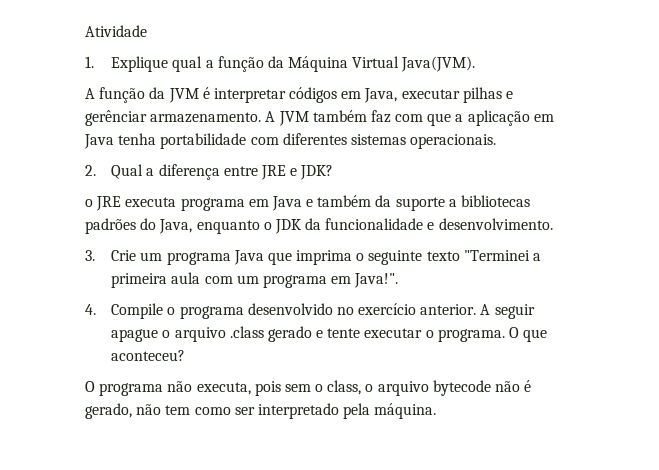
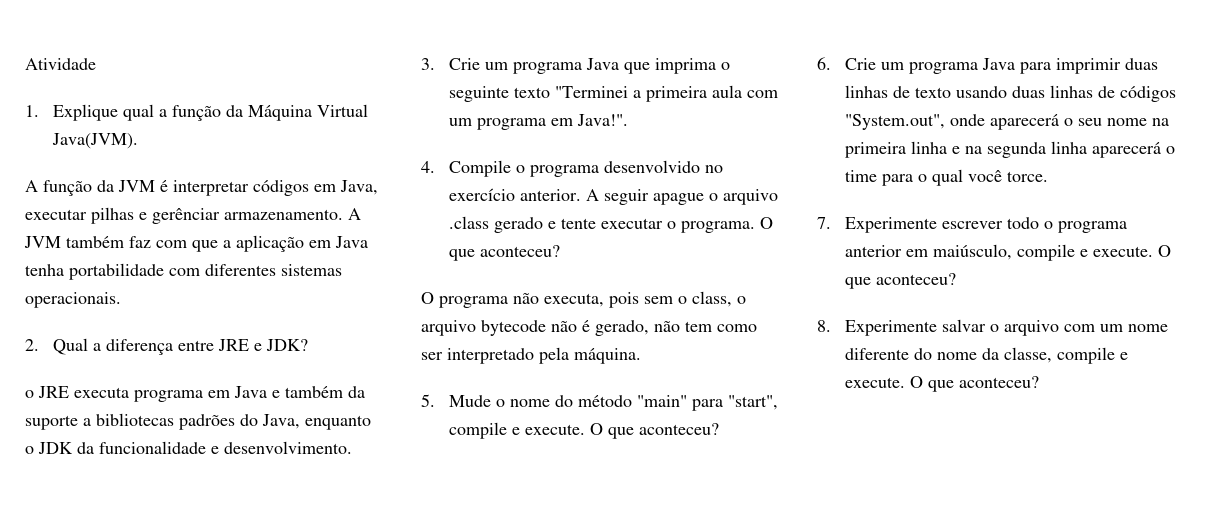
(437, 411) none -> [421,394,778,411] [448,422,719,439] [817,57,1158,74] [844,85,1176,102] [844,114,1169,130] [844,141,1175,158] [844,169,1048,186] [817,217,1127,233] [844,244,1171,261] [844,273,956,289] [817,319,1168,336] [844,347,1128,364] [844,376,1039,392] // 5. Mude o nome do método "main" para "start", compile e execute. O que aconteceu? // 6. Crie um programa Java para imprimir duas linhas de texto usando duas linhas de códigos "System.out", onde aparecerá o seu nome na primeira linha e na segunda linha aparecerá o time para o qual você torce. // 7. Experimente escrever todo o programa anterior em maiúsculo, compile e execute. O que aconteceu? // 8. Experimente salvar o arquivo com um nome diferente do nome da classe, compile e execute. O que aconteceu?

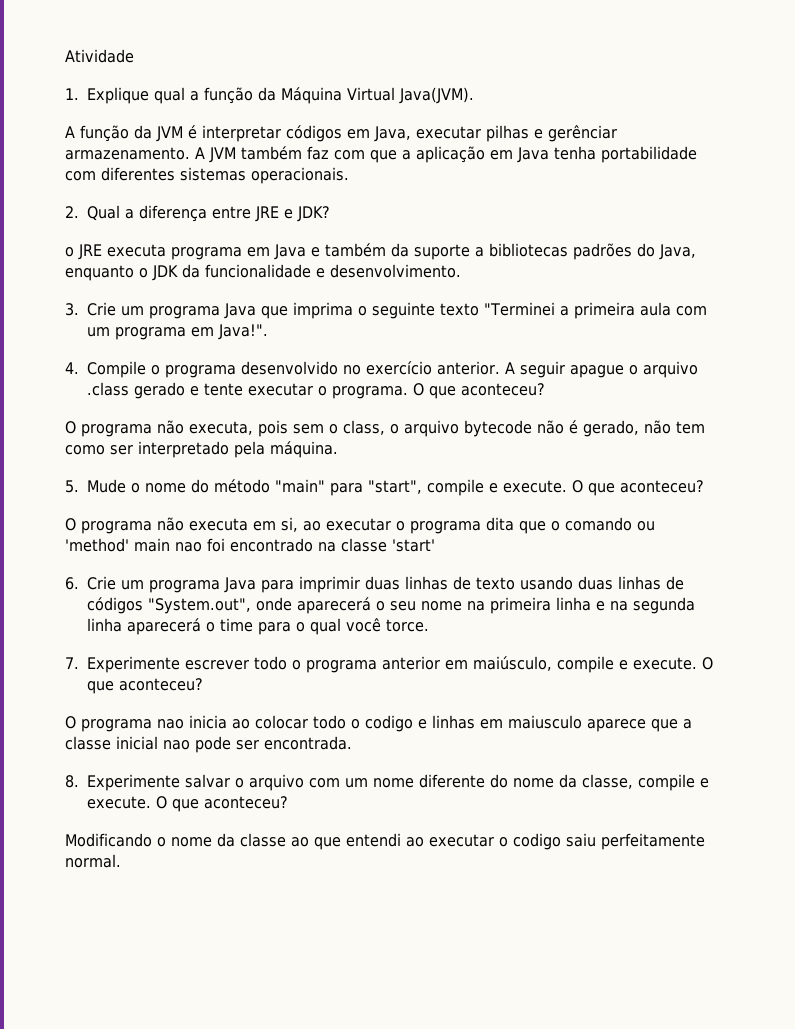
(719, 429) none -> [65,517,655,534] [65,538,435,552] // O programa não executa em si, ao executar o programa dita que o comando ou 'method' main nao foi encontrado na classe 'start'
(956, 279) none -> [65,715,692,732] [65,736,352,753] // O programa nao inicia ao colocar todo o codigo e linhas em maiusculo aparece que a classe inicial nao pode ser encontrada.
(1039, 382) none -> [65,833,705,850] [65,854,121,868] // Modificando o nome da classe ao que entendi ao executar o codigo saiu perfeitamente normal.

